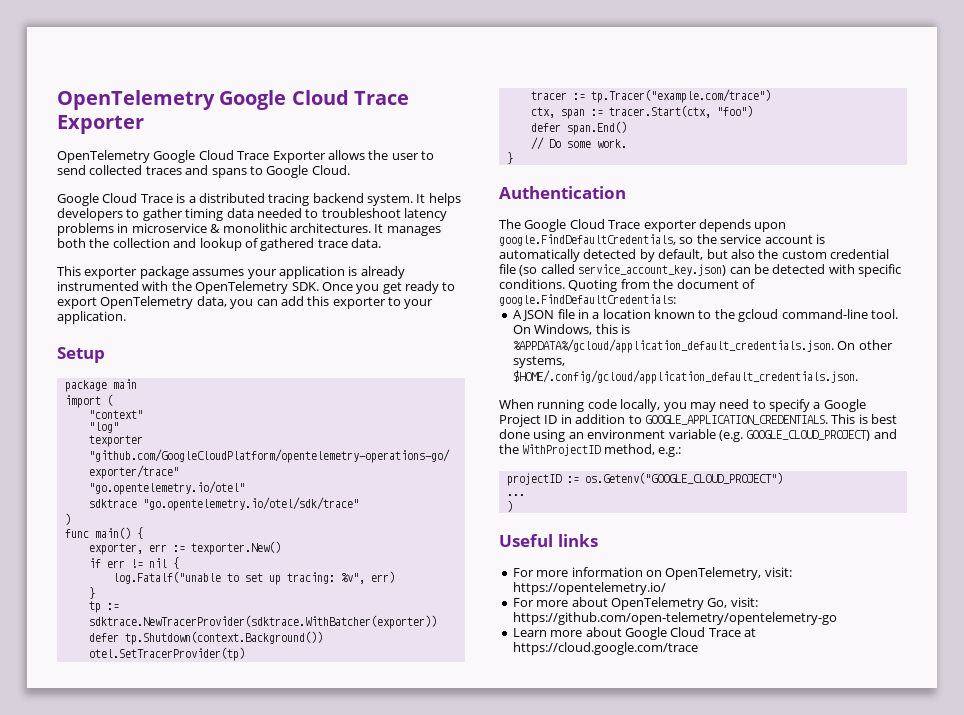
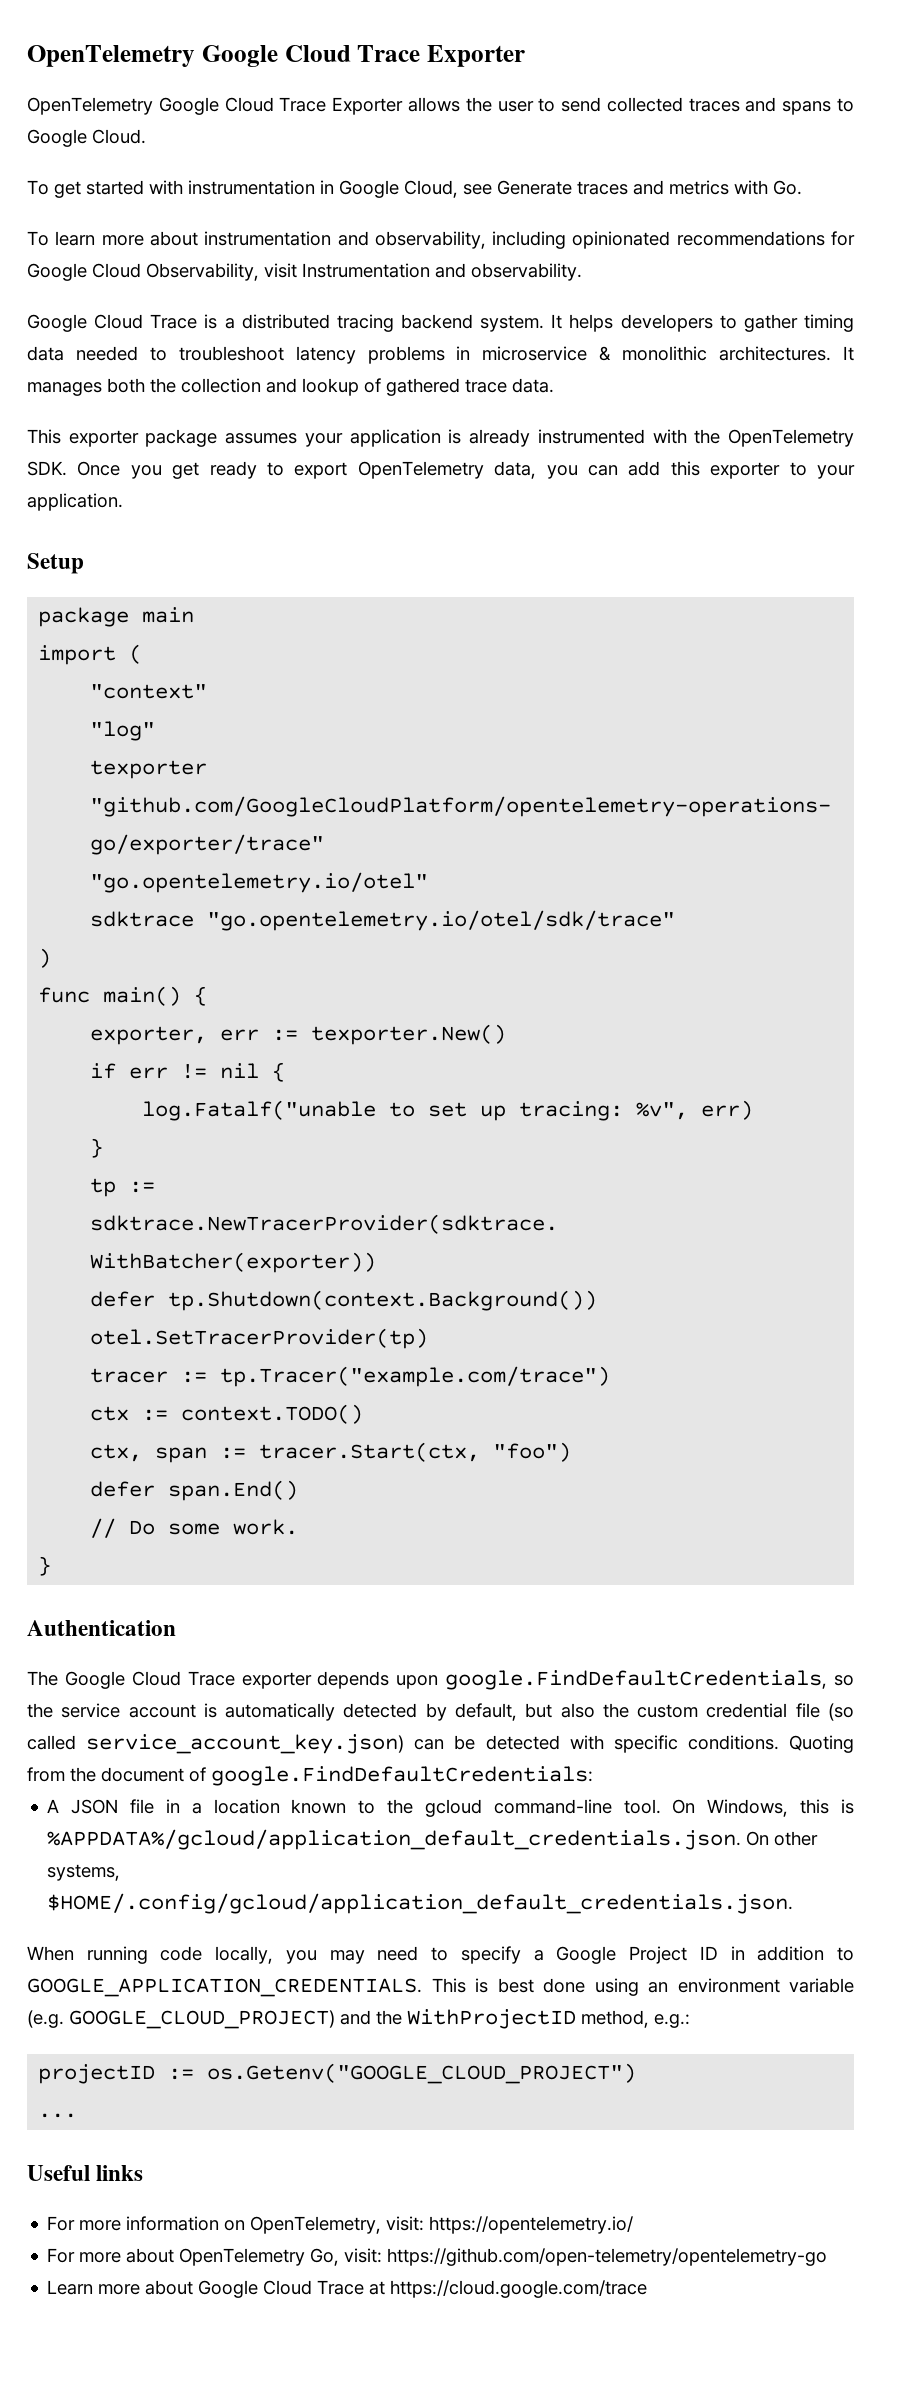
(350, 170) none -> [27,180,802,198] [27,231,855,249] [27,263,582,281] // To get started with instrumentation in Google Cloud, see Generate traces and metrics with Go. // To learn more about instrumentation and observability, including opinionated recommendations for Google Cloud Observability, visit Instrumentation and observability.
(771, 96) none -> [90,1404,364,1424] // ctx := context.TODO()
[506,500,513,512] // ) -> (78, 2115) none

